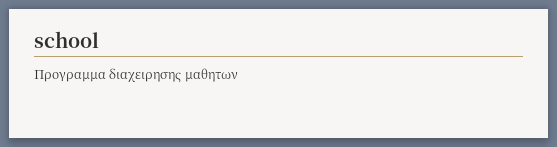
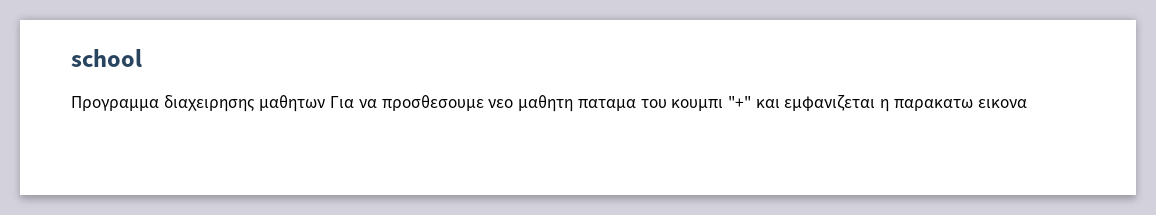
(238, 75) none -> [330,95,1027,112] Για να προσθεσουμε νεο μαθητη παταμα του κουμπι "+" και εμφανιζεται η παρακατω εικονα

